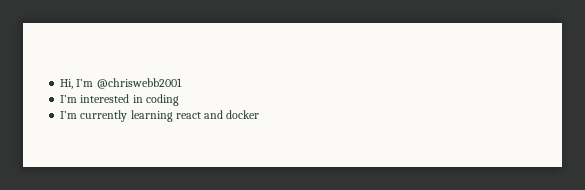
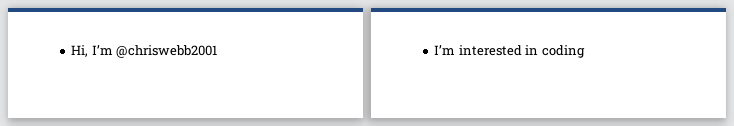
[60,110,260,122] // I’m currently learning react and docker -> (585, 51) none

